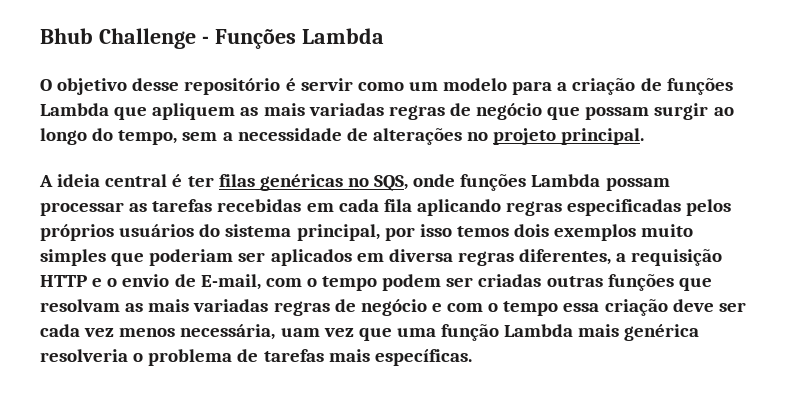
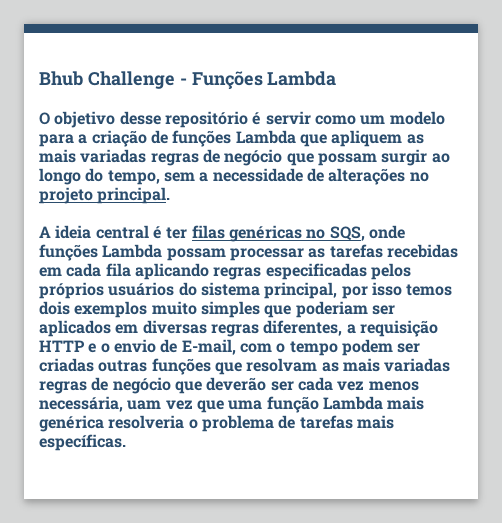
[388,249,453,262] diversa -> [142,320,207,334] diversas
[431,299,714,316] e com o tempo essa criação deve -> [174,377,267,394] que deverão

